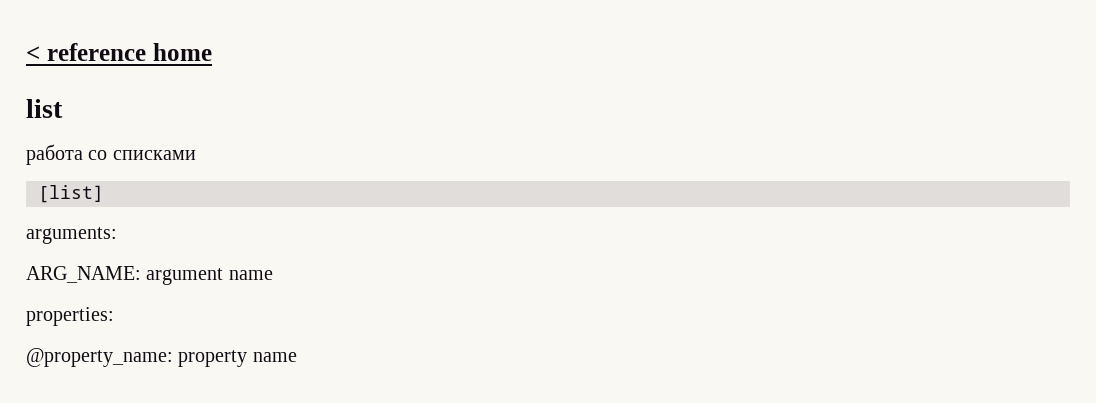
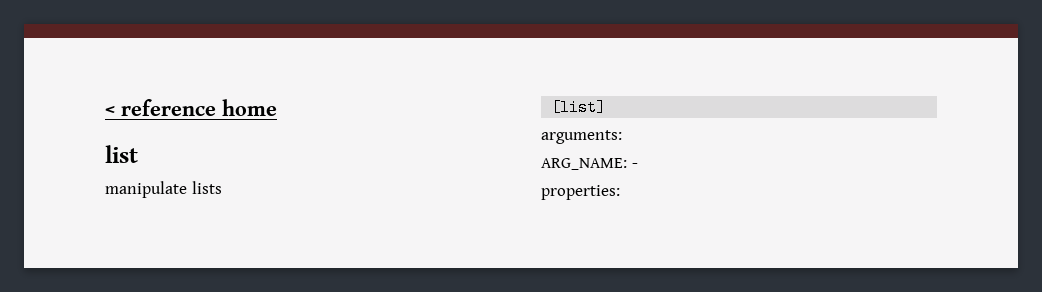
[26,144,196,165] работа со списками -> [105,181,222,198] manipulate lists
[146,268,273,285] argument name -> [631,163,638,168] -
[26,348,297,367] // @property_name: property name -> (620, 192) none

